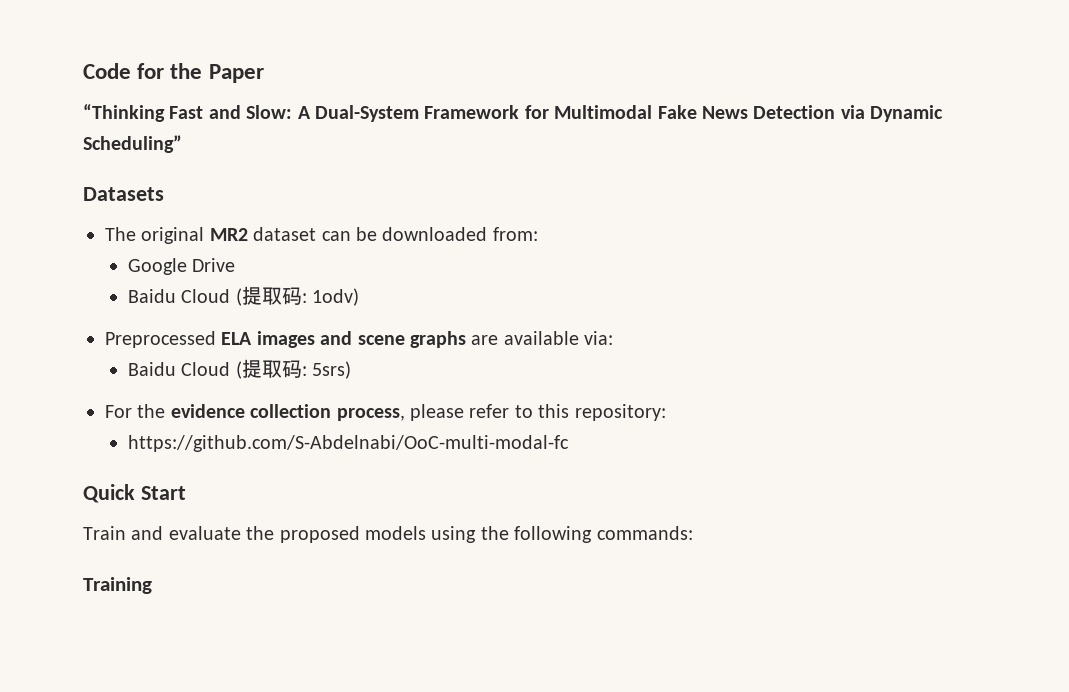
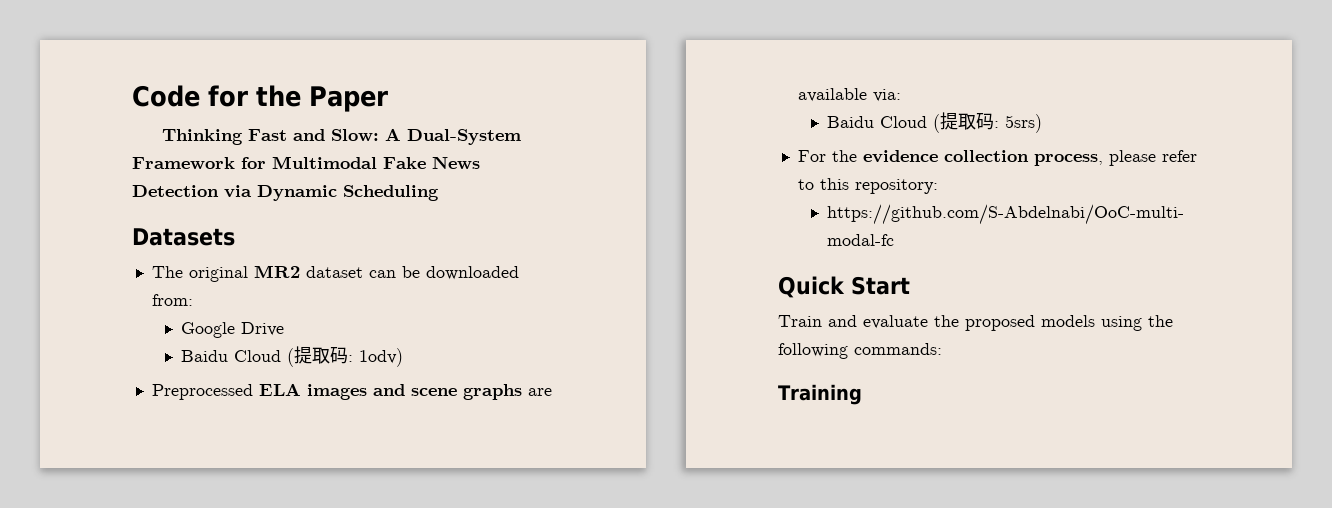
[83,104,165,122] “Thinking -> [161,129,243,145] Thinking
[83,135,182,153] Scheduling” -> [343,185,439,201] Scheduling

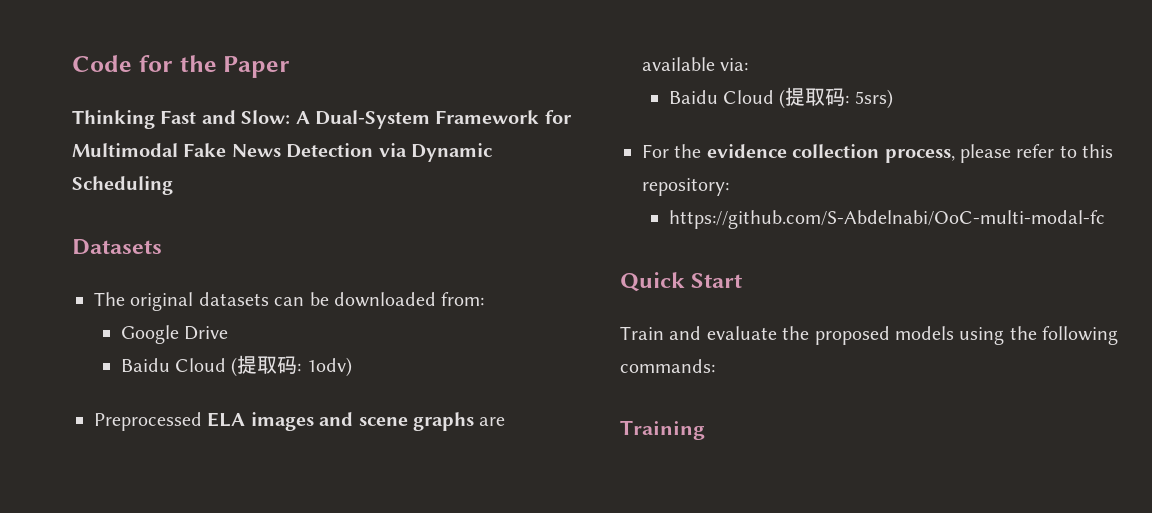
[253,265,363,278] MR2 dataset -> [198,292,269,306] datasets

